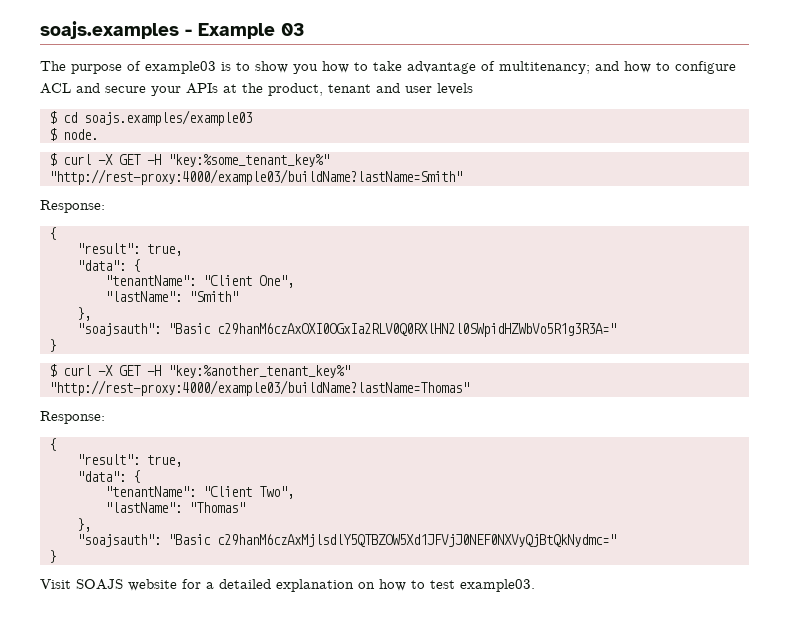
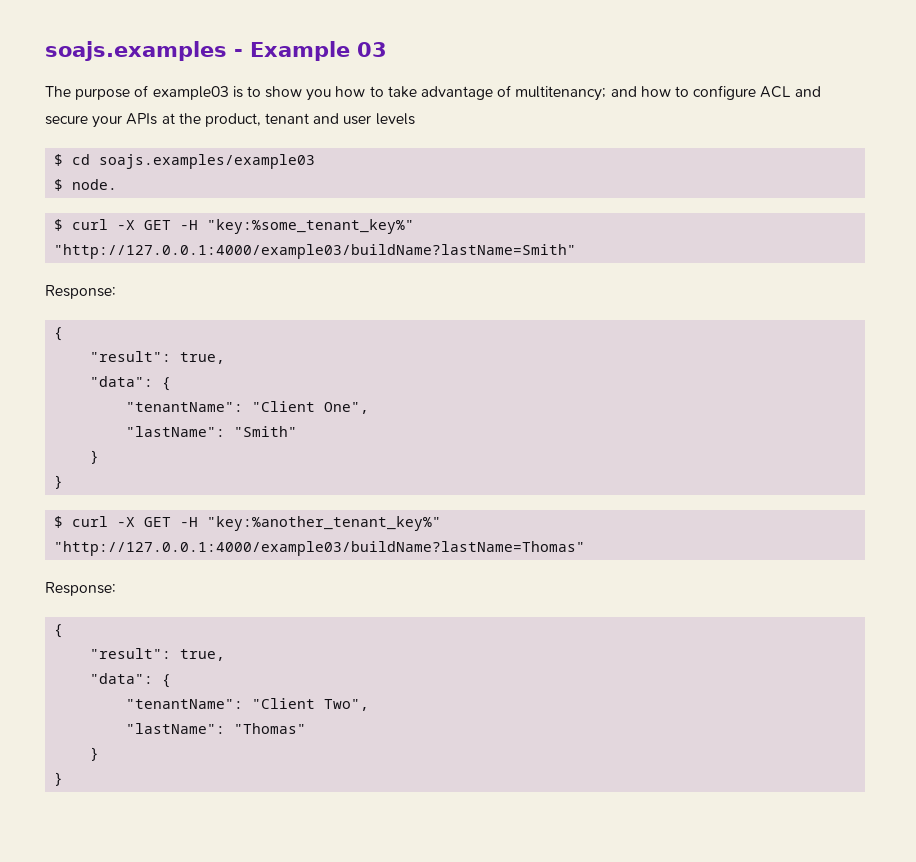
[48,169,462,185] "http://rest-proxy:4000/example03/buildName?lastName=Smith" -> [54,244,577,259] "http://127.0.0.1:4000/example03/buildName?lastName=Smith"
[76,307,91,321] [76,323,616,337] }, // "soajsauth": "Basic c29hanM6czAxOXI0OGxIa2RLV0Q0RXlHN2l0SWpidHZWbVo5R1g3R3A=" -> [90,450,100,464] }
[48,380,469,396] "http://rest-proxy:4000/example03/buildName?lastName=Thomas" -> [54,541,586,556] "http://127.0.0.1:4000/example03/buildName?lastName=Thomas"
[76,518,91,532] [76,534,616,547] [48,550,56,563] [40,579,535,592] }, // "soajsauth": "Basic c29hanM6czAxMjlsdlY5QTBZOW5Xd1JFVjJ0NEF0NXVyQjBtQkNydmc=" // } // Visit SOAJS website for a detailed explanation on how to test example03. -> [90,747,100,761] [54,772,64,786] } // }

